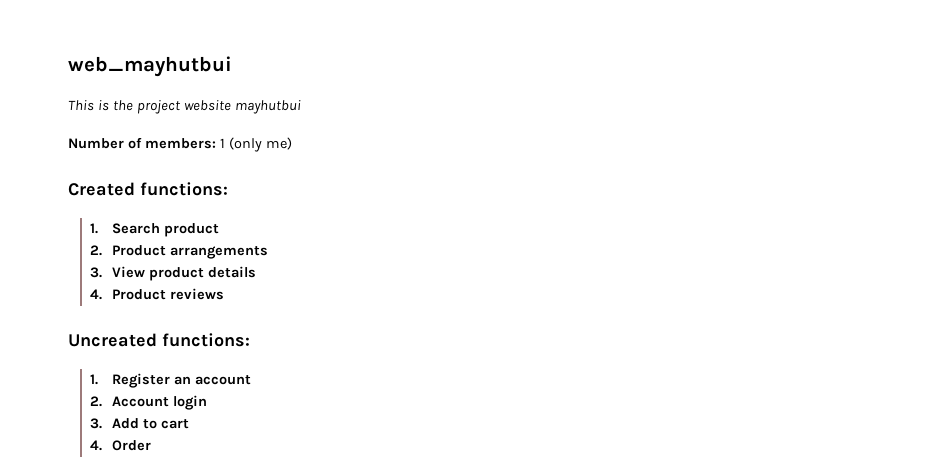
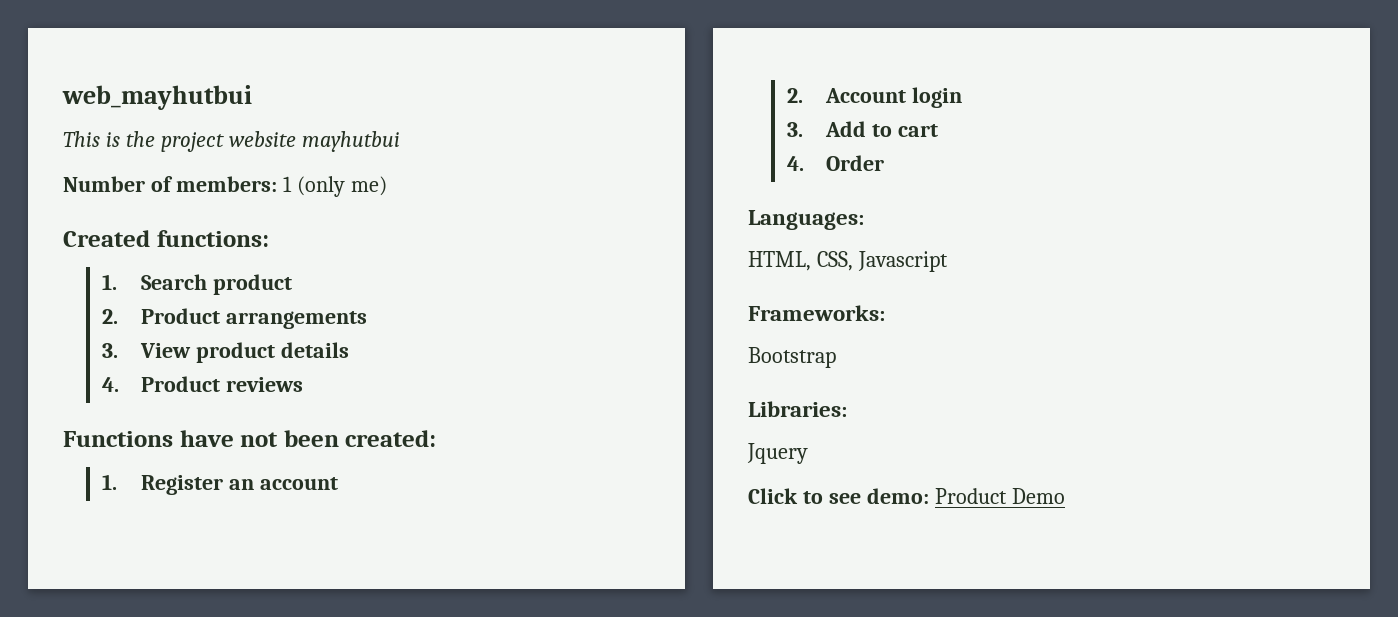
[68,333,250,347] Uncreated functions: -> [63,430,437,447] Functions have not been created:
(152, 445) none -> [748,210,864,230] [748,251,948,272] [748,305,885,321] [748,347,836,368] [748,401,847,417] [747,443,808,464] [748,488,1065,504] // Languages: // HTML, CSS, Javascript // Frameworks: // Bootstrap // Libraries: // Jquery // Click to see demo: Product Demo

